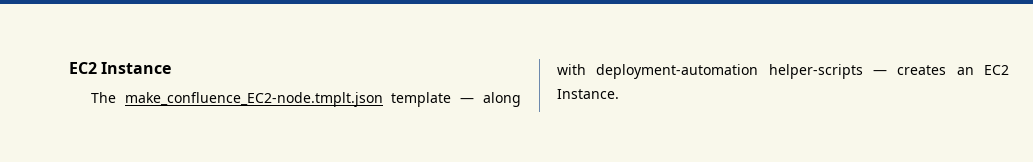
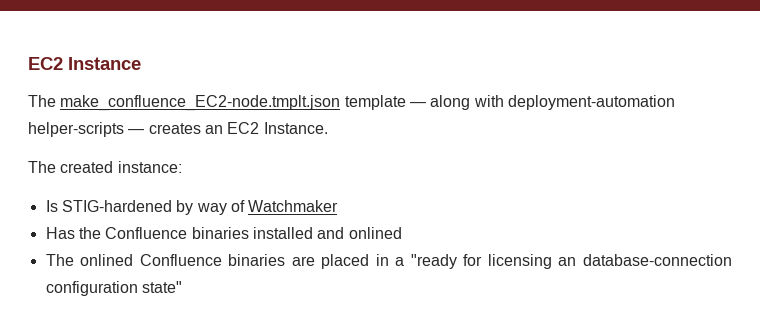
(619, 94) none -> [28,161,182,173] [45,200,339,215] [45,227,402,239] [45,254,732,269] [45,281,182,296] // The created instance: // Is STIG-hardened by way of Watchmaker // Has the Confluence binaries installed and onlined // The onlined Confluence binaries are placed in a "ready for licensing an database-connection configuration state"

